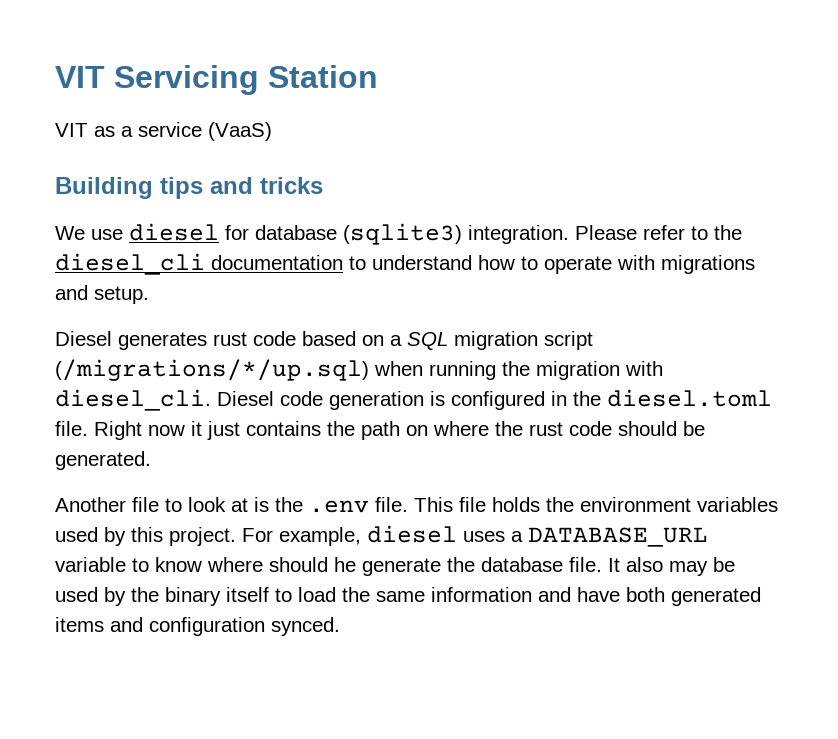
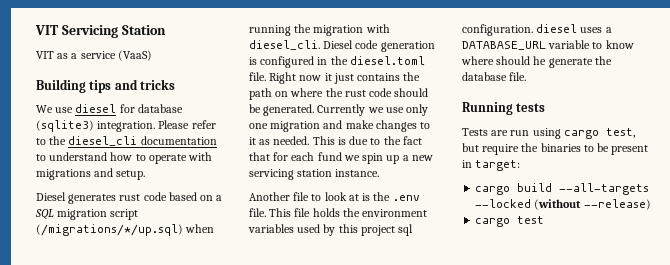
(151, 460) none -> [317,104,429,116] [249,120,431,132] [249,136,422,145] [249,152,433,164] [249,169,380,180] Currently we use only one migration and make changes to it as needed. This is due to the fact that for each fund we spin up a new servicing station instance.
[169,527,361,546] project. For example, -> [360,224,414,236] [462,24,533,36] project sql configuration.
[608,557,735,576] [55,587,761,606] [55,617,340,636] It also may be used by the binary itself to load the same information and have both generated items and configuration synced. -> [462,102,546,115] [462,128,635,139] [462,143,649,155] [462,160,521,171] [475,183,650,195] [475,199,651,210] [475,216,545,227] // Running tests // Tests are run using cargo test, but require the binaries to be present in target: // cargo build --all-targets --locked (without --release) // cargo test

